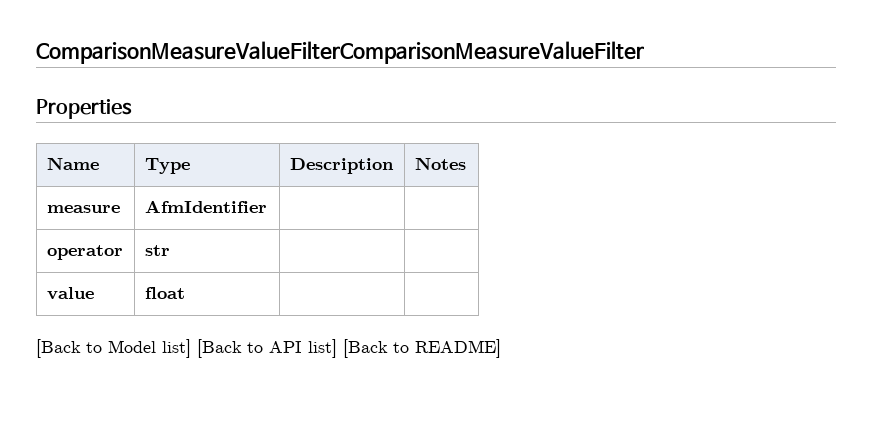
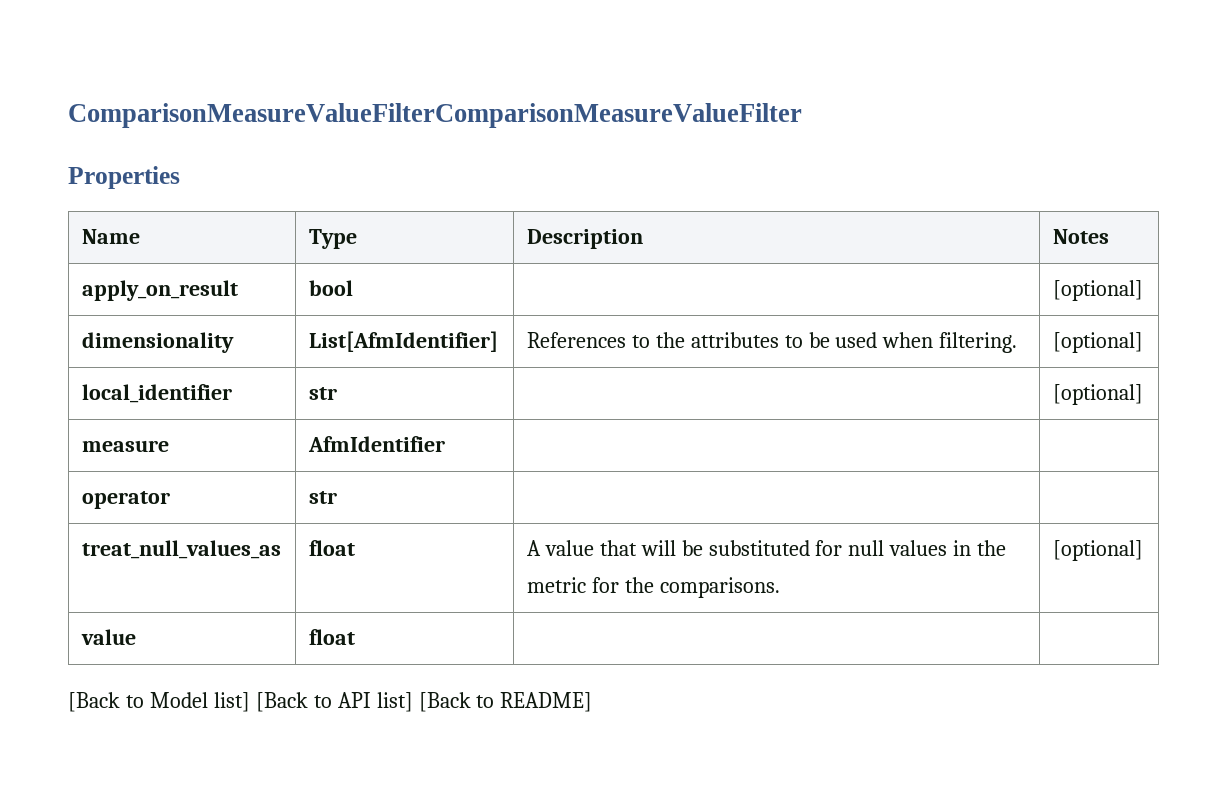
[46,205,120,213] [144,200,267,213] [46,245,123,260] [144,245,170,256] measure | AfmIdentifier | | // operator | str | | -> [81,280,238,301] [308,280,353,296] [1052,280,1143,301] [81,332,234,353] [308,331,498,352] [526,332,1018,353] [1052,332,1143,353] [81,384,232,403] [308,387,337,400] [1052,384,1143,405] [81,440,169,452] [307,436,445,452] [81,491,170,509] [308,491,337,504] [81,540,281,559] [308,540,355,556] [526,540,1007,556] [526,577,780,598] [1052,540,1143,561] apply_on_result | bool | | [optional] // dimensionality | List[AfmIdentifier] | References to the attributes to be used when filtering. | [optional] // local_identifier | str | | [optional] // measure | AfmIdentifier | | // operator | str | | // treat_null_values_as | float | A value that will be substituted for null values in the metric for the comparisons. | [optional]

